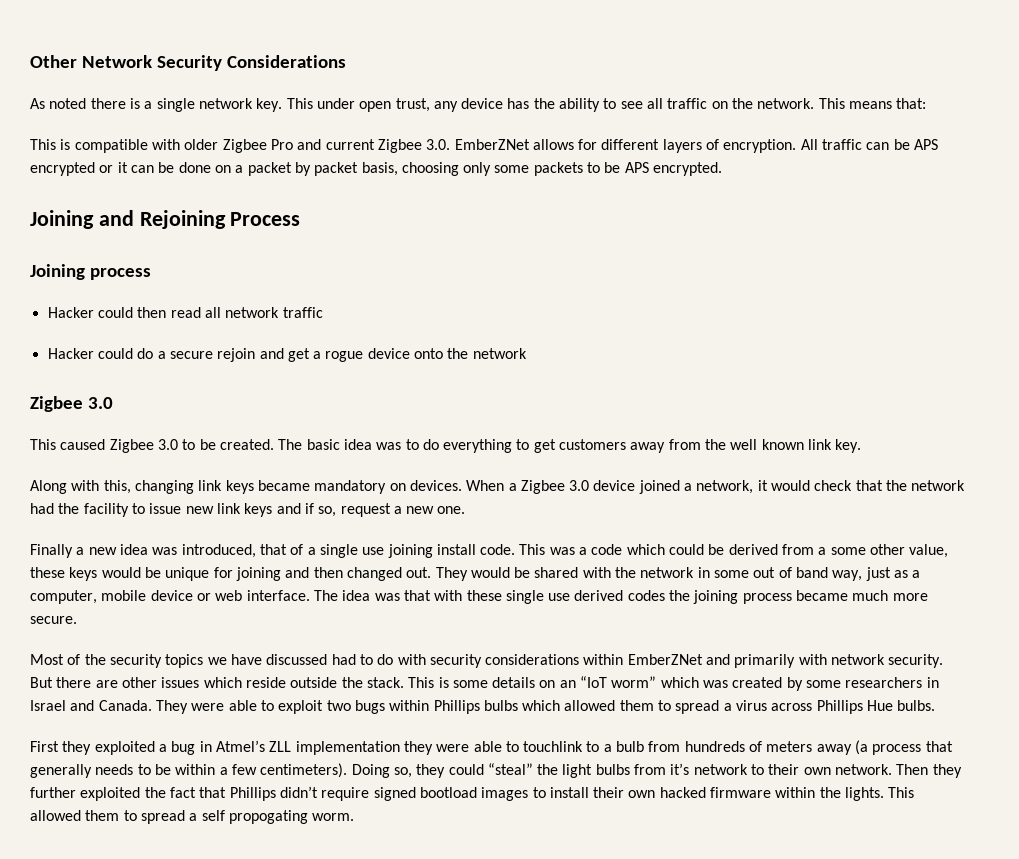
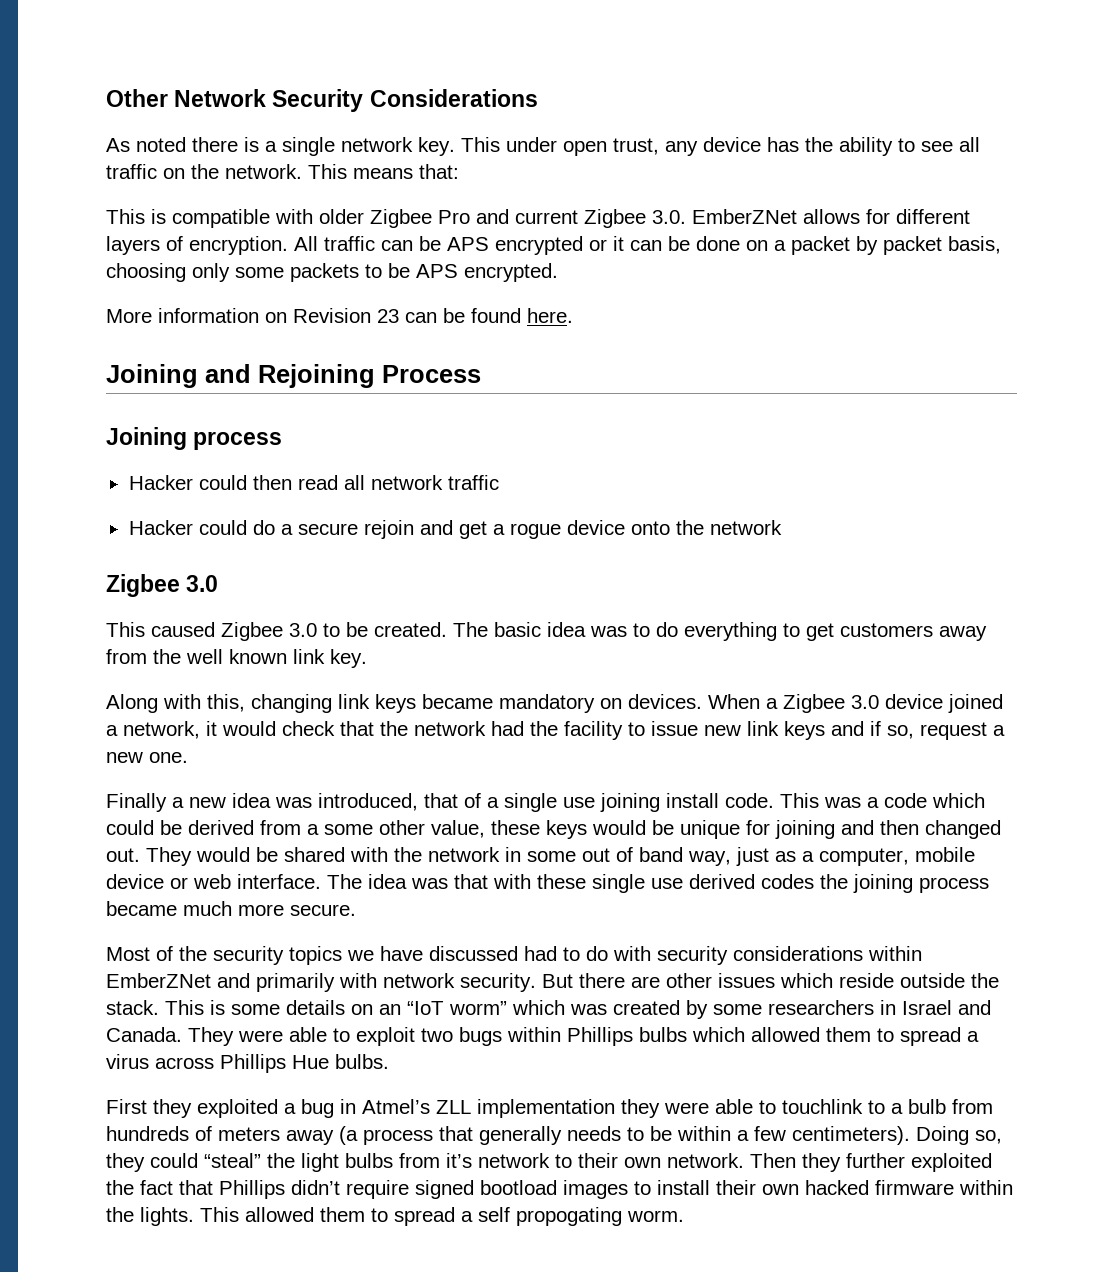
(723, 169) none -> [106,308,573,323] // More information on Revision 23 can be found here.

